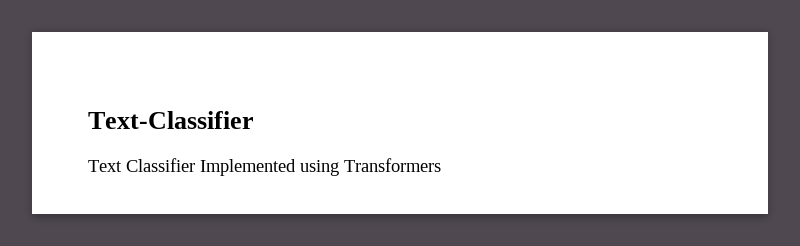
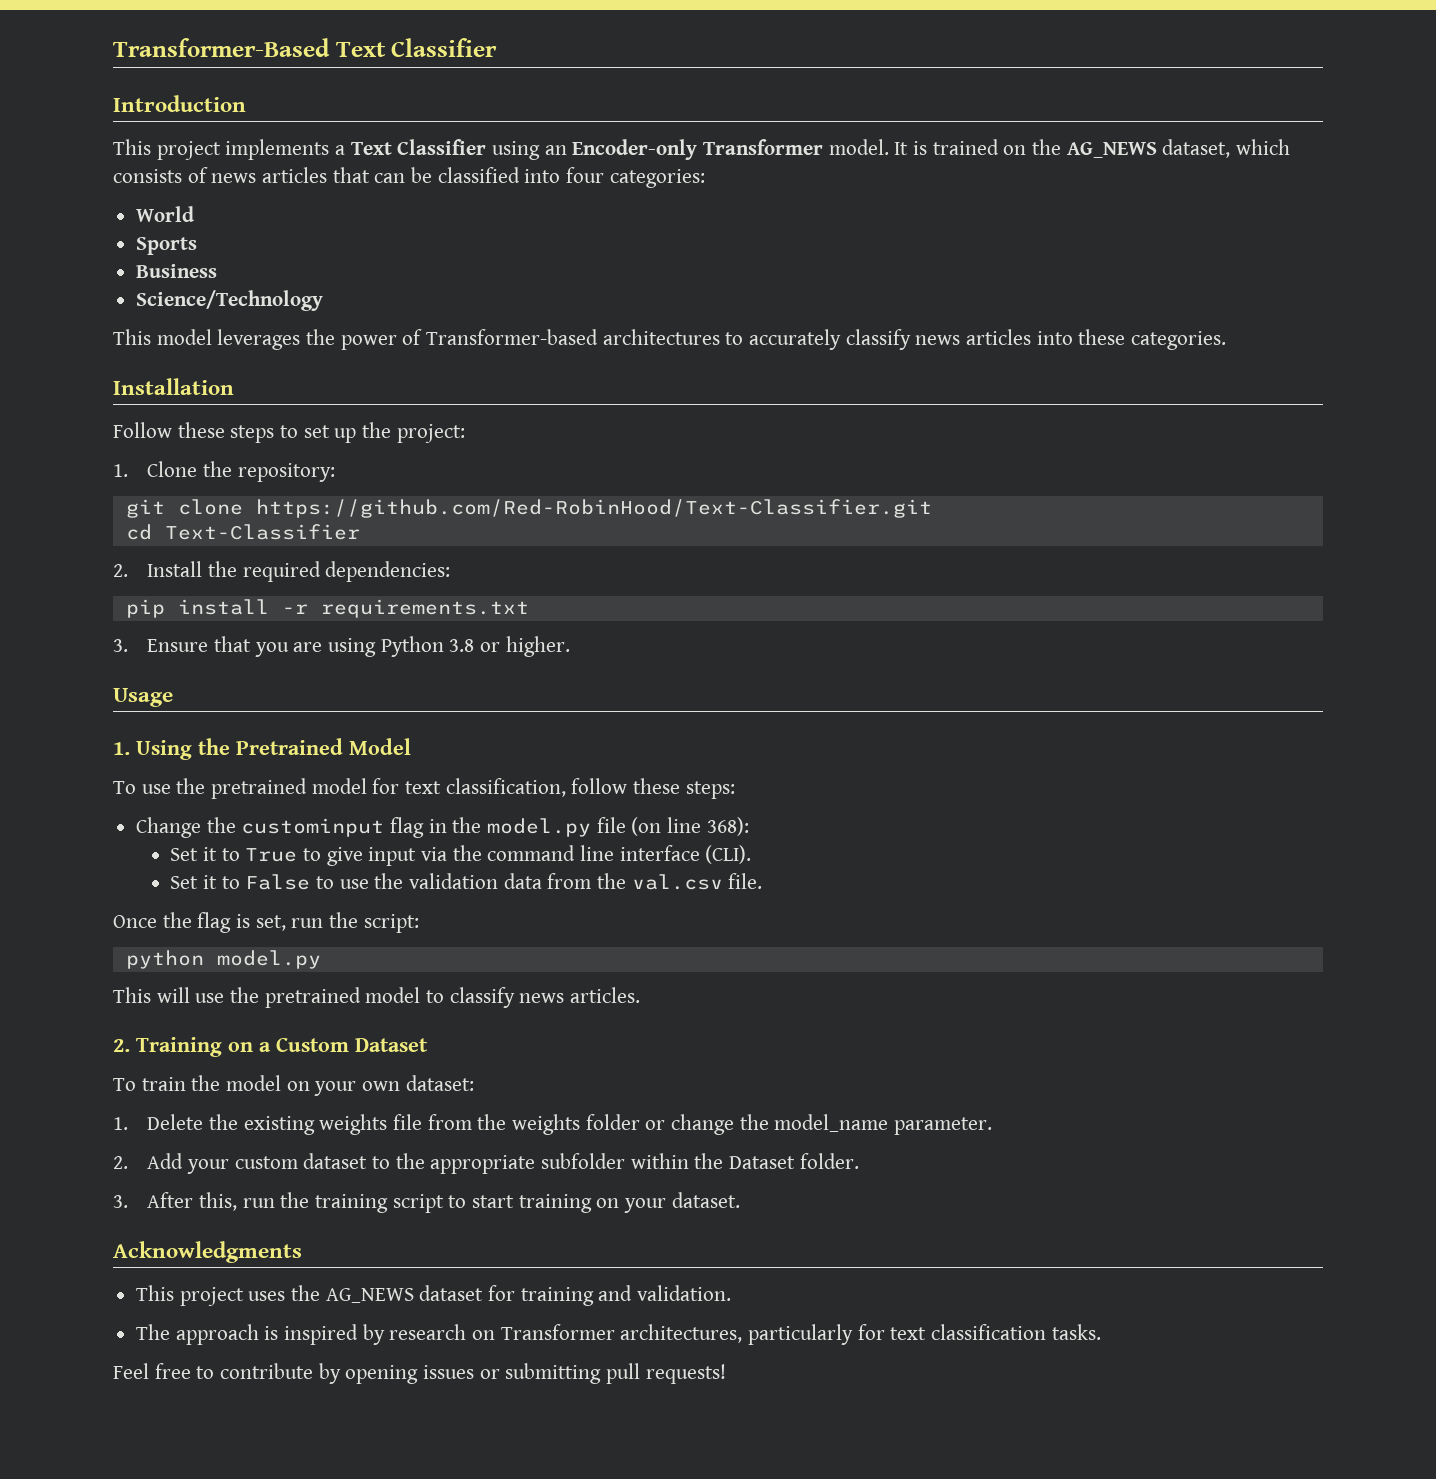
[88,111,254,129] [88,158,441,176] Text-Classifier // Text Classifier Implemented using Transformers -> [113,38,498,57] [113,95,246,112] [113,139,1291,160] [113,167,705,188] [136,206,195,222] [136,237,198,255] [136,264,218,278] [136,290,324,311] [113,329,1227,350] [113,378,234,395] [113,422,465,443] [113,461,335,482] [125,499,932,518] [125,524,360,540] [113,561,451,582] [125,599,529,618] [113,636,570,657] [113,688,173,707] [113,738,411,760] [113,778,735,799] [136,817,749,838] [170,845,752,866] [170,873,763,890] [113,912,419,933] [125,950,321,969] [113,987,641,1008] [113,1037,428,1057] [113,1075,474,1096] [113,1114,993,1135] [113,1153,859,1174] [113,1192,740,1213] [113,1241,302,1263] [136,1285,732,1306] [136,1324,1101,1345] [113,1363,726,1384] Transformer-Based Text Classifier // Introduction // This project implements a Text Classifier using an Encoder-only Transformer model. It is trained on the AG_NEWS dataset, which consists of news articles that can be classified into four categories: // World // Sports // Business // Science/Technology // This model leverages the power of Transformer-based architectures to accurately classify news articles into these categories. // Installation // Follow these steps to set up the project: // 1. Clone the repository: // git clone https://github.com/Red-RobinHood/Text-Classifier.git // cd Text-Classifier // 2. Install the required dependencies: // pip install -r requirements.txt // 3. Ensure that you are using Python 3.8 or higher. // Usage // 1. Using the Pretrained Model // To use the pretrained model for text classification, follow these steps: // Change the custominput flag in the model.py file (on line 368): // Set it to True to give input via the command line interface (CLI). // Set it to False to use the validation data from the val.csv file. // Once the flag is set, run the script: // python model.py // This will use the pretrained model to classify news articles. // 2. Training on a Custom Dataset // To train the model on your own dataset: // 1. Delete the existing weights file from the weights folder or change the model_name parameter. // 2. Add your custom dataset to the appropriate subfolder within the Dataset folder. // 3. After this, run the training script to start training on your dataset. // Acknowledgments // This project uses the AG_NEWS dataset for training and validation. // The approach is inspired by research on Transformer architectures, particularly for text classification tasks. // Feel free to contribute by opening issues or submitting pull requests!

